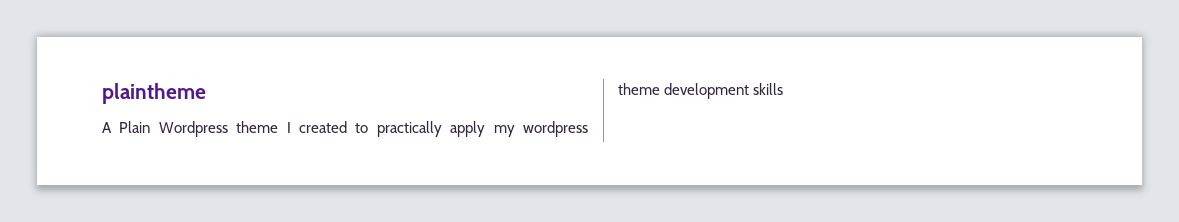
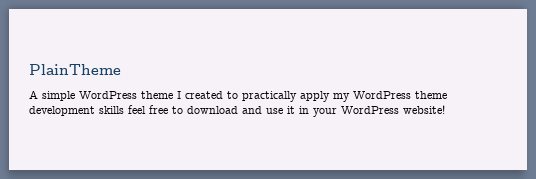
[102,83,206,104] plaintheme -> [29,64,121,75] PlainTheme
[119,121,228,137] Plain Wordpress -> [42,91,137,101] simple WordPress
[522,121,588,137] wordpress -> [353,91,411,99] WordPress
(784, 89) none -> [128,105,445,117] feel free to download and use it in your WordPress website!

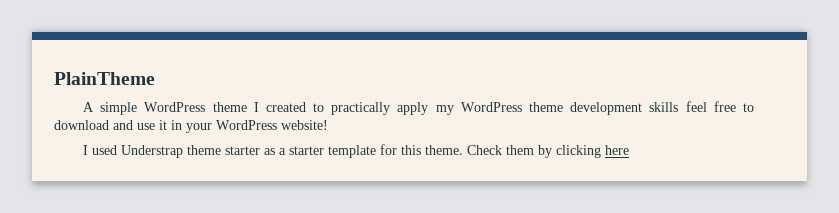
(445, 109) none -> [82,144,629,158] // I used Understrap theme starter as a starter template for this theme. Check them by clicking here

